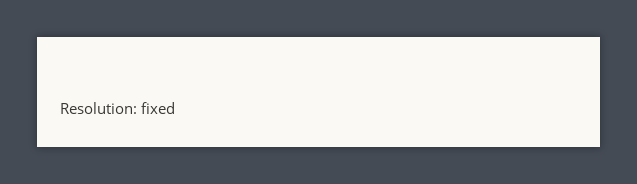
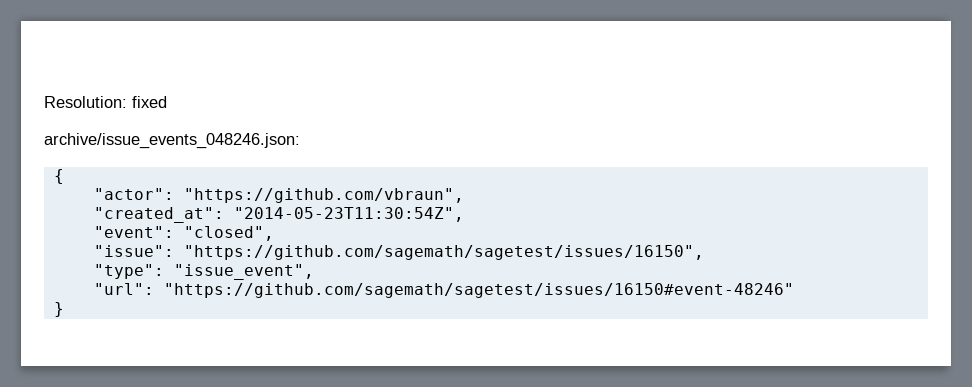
(176, 108) none -> [44,133,300,149] [53,169,64,184] [93,188,464,203] [93,207,464,223] [93,226,274,241] [93,245,704,260] [93,264,314,280] [93,283,794,298] [53,302,64,317] // archive/issue_events_048246.json: // { // "actor": "https://github.com/vbraun", // "created_at": "2014-05-23T11:30:54Z", // "event": "closed", // "issue": "https://github.com/sagemath/sagetest/issues/16150", // "type": "issue_event", // "url": "https://github.com/sagemath/sagetest/issues/16150#event-48246" // }

